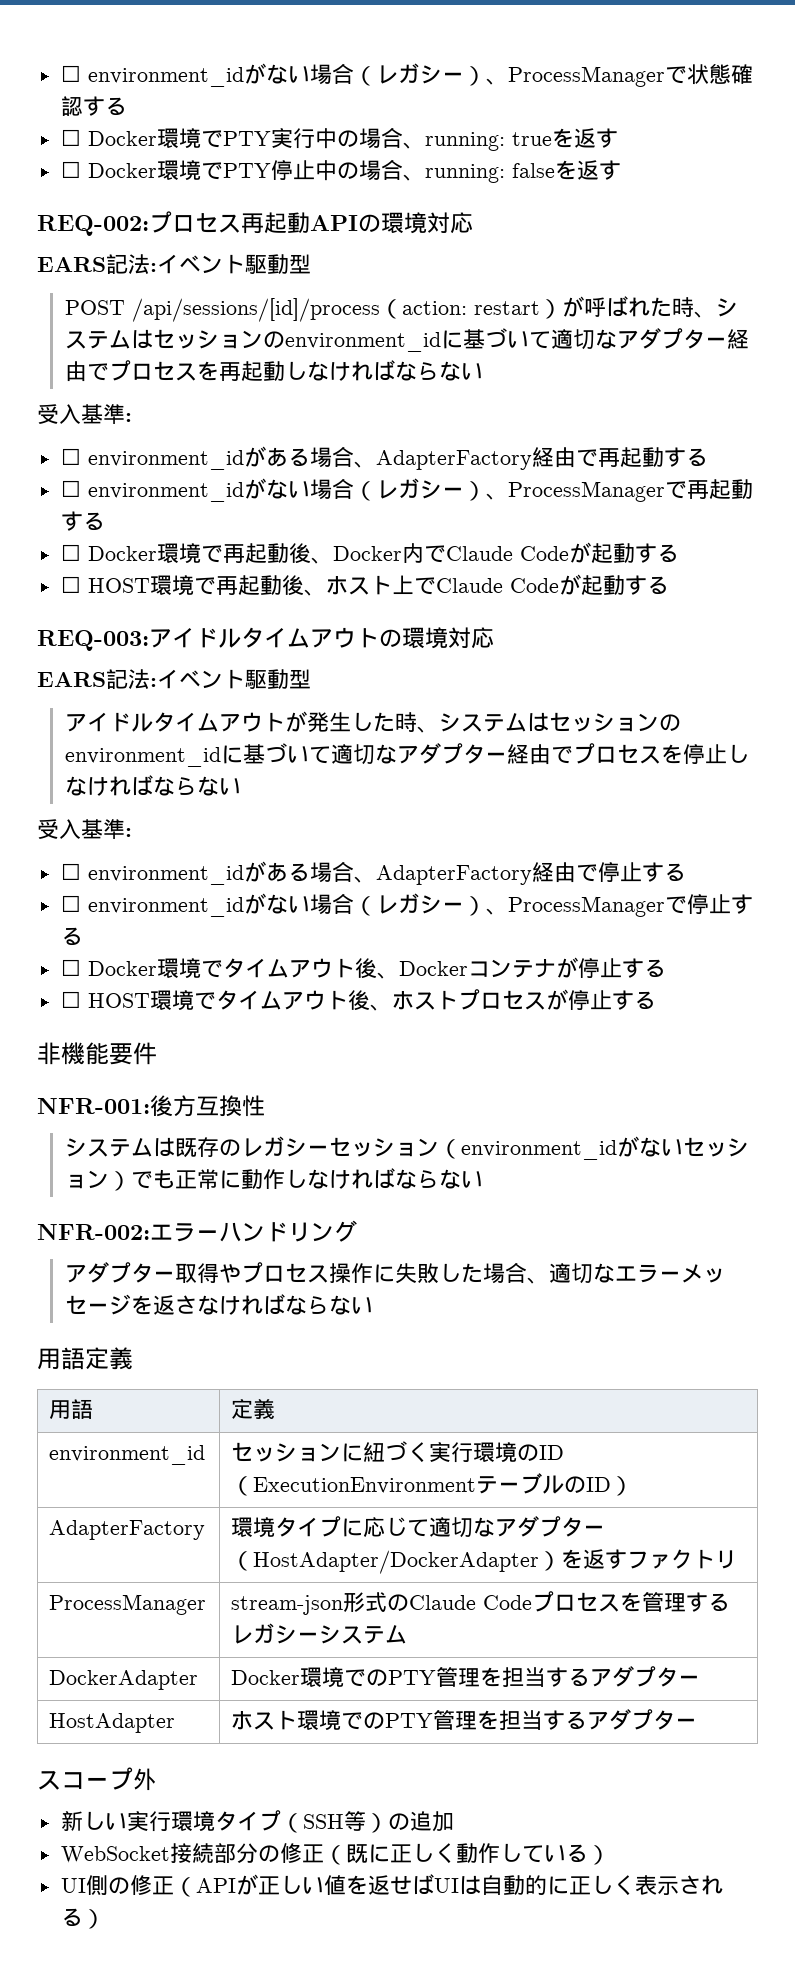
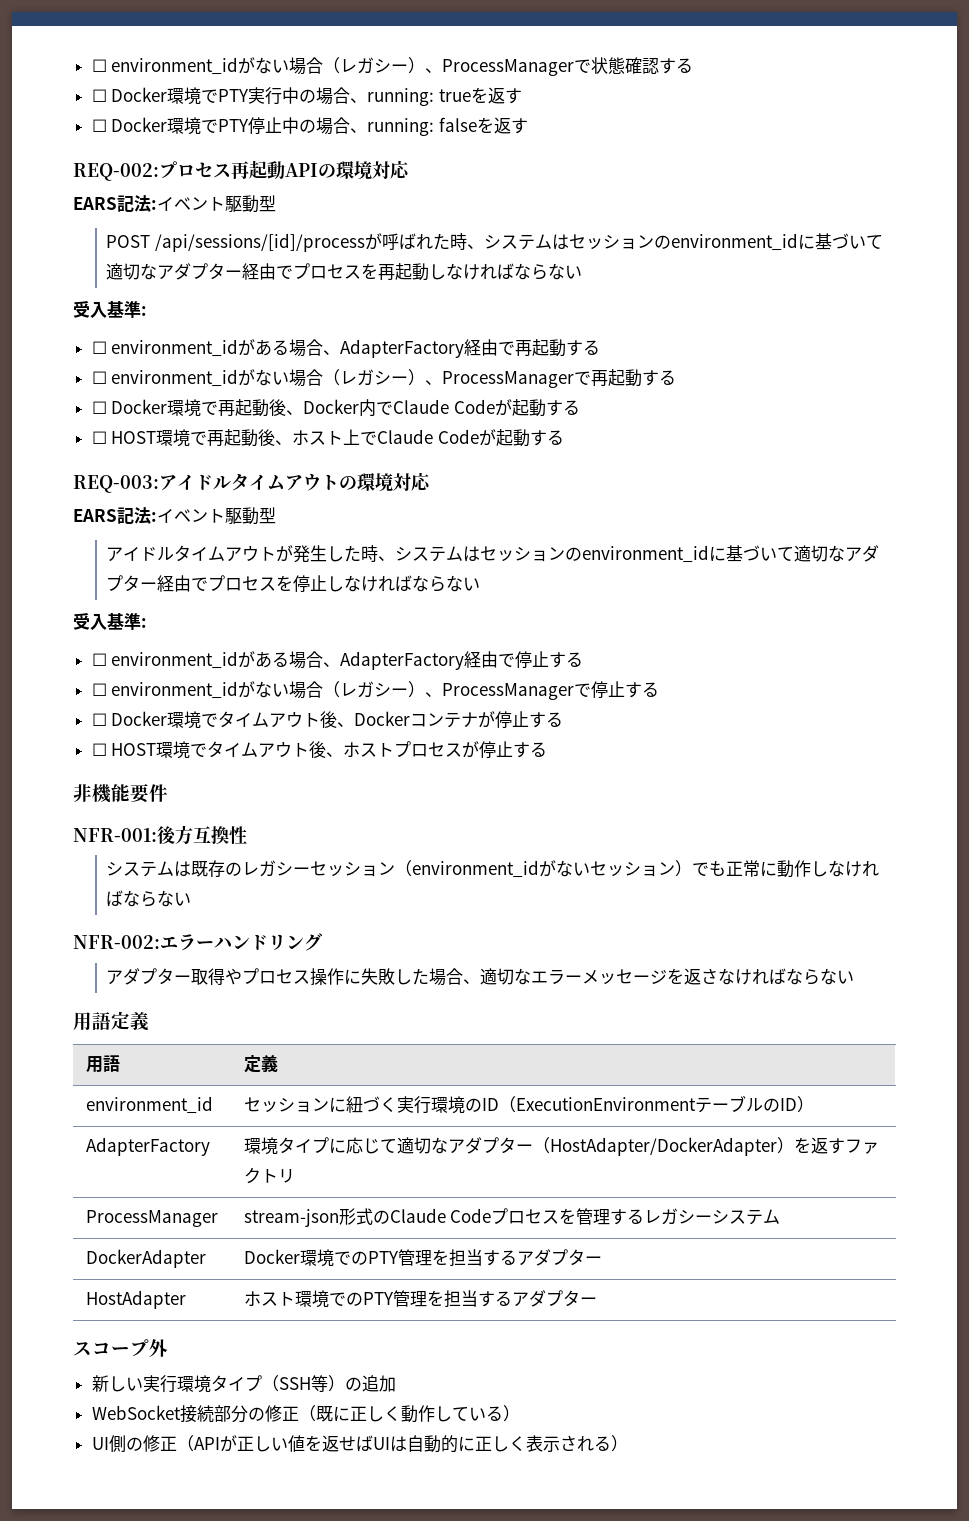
[380,299,563,319] （action: restart） -> (366, 242) none

